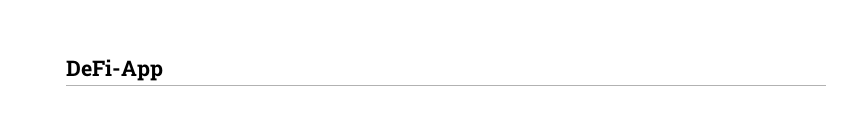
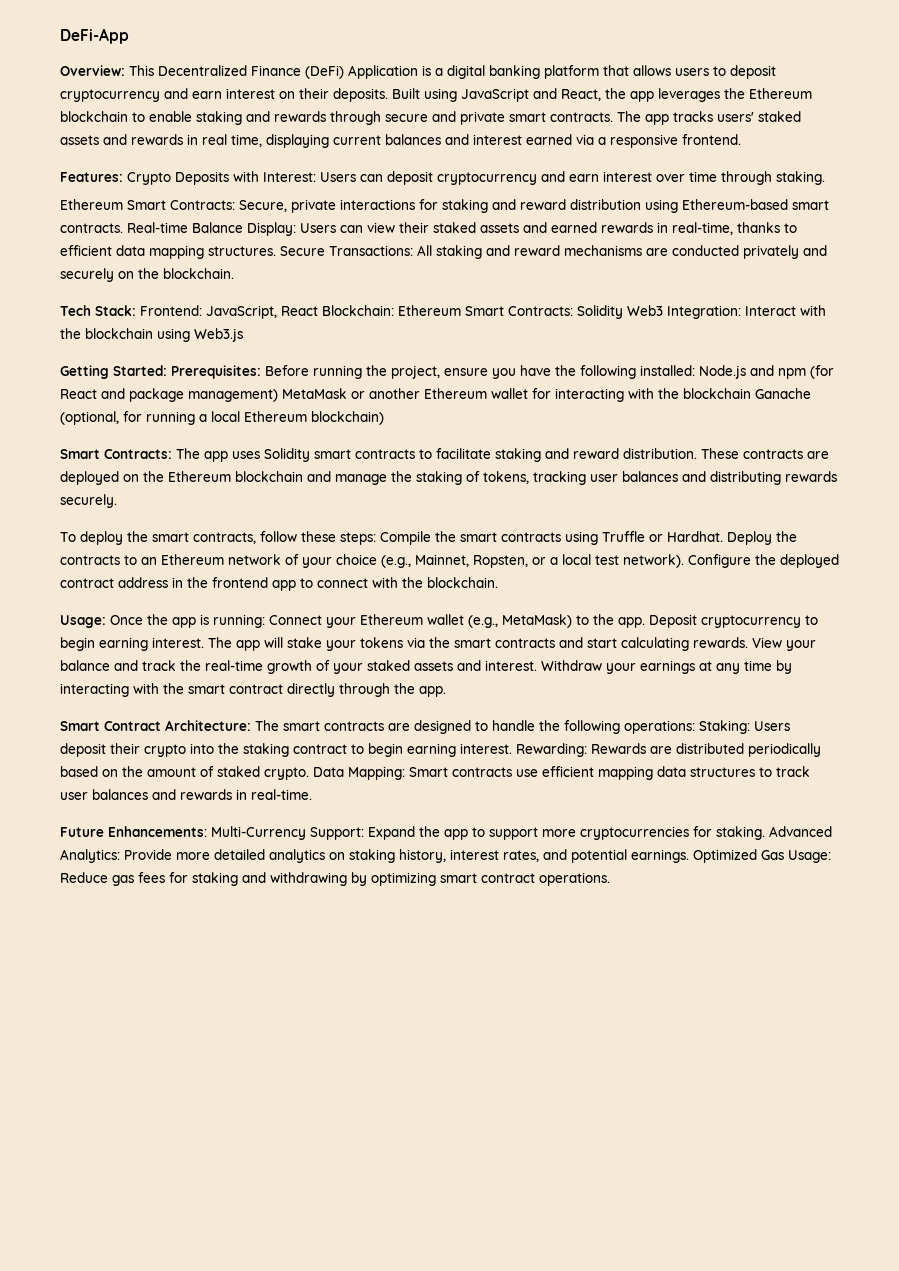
(163, 70) none -> [60,65,776,79] [60,88,812,102] [60,111,801,125] [60,134,741,148] [60,171,825,185] [60,199,829,213] [60,222,797,236] [60,245,827,259] [60,268,234,282] [60,305,826,319] [60,328,243,342] [60,365,834,379] [60,388,811,402] [60,411,384,425] [60,448,829,462] [60,471,837,485] [60,494,117,508] [60,531,797,545] [60,554,839,568] [60,577,498,591] [60,614,818,628] [60,637,816,651] [60,660,792,674] [60,683,446,697] [60,720,790,734] [60,743,821,757] [60,766,810,780] [60,789,312,800] [60,826,832,840] [60,849,831,863] [60,872,610,886] // Overview: This Decentralized Finance (DeFi) Application is a digital banking platform that allows users to deposit cryptocurrency and earn interest on their deposits. Built using JavaScript and React, the app leverages the Ethereum blockchain to enable staking and rewards through secure and private smart contracts. The app tracks users' staked assets and rewards in real time, displaying current balances and interest earned via a responsive frontend. // Features: Crypto Deposits with Interest: Users can deposit cryptocurrency and earn interest over time through staking. // Ethereum Smart Contracts: Secure, private interactions for staking and reward distribution using Ethereum-based smart contracts. Real-time Balance Display: Users can view their staked assets and earned rewards in real-time, thanks to efficient data mapping structures. Secure Transactions: All staking and reward mechanisms are conducted privately and securely on the blockchain. // Tech Stack: Frontend: JavaScript, React Blockchain: Ethereum Smart Contracts: Solidity Web3 Integration: Interact with the blockchain using Web3.js // Getting Started: Prerequisites: Before running the project, ensure you have the following installed: Node.js and npm (for React and package management) MetaMask or another Ethereum wallet for interacting with the blockchain Ganache (optional, for running a local Ethereum blockchain) // Smart Contracts: The app uses Solidity smart contracts to facilitate staking and reward distribution. These contracts are deployed on the Ethereum blockchain and manage the staking of tokens, tracking user balances and distributing rewards securely. // To deploy the smart contracts, follow these steps: Compile the smart contracts using Truffle or Hardhat. Deploy the contracts to an Ethereum network of your choice (e.g., Mainnet, Ropsten, or a local test network). Configure the deployed contract address in the frontend app to connect with the blockchain. // Usage: Once the app is running: Connect your Ethereum wallet (e.g., MetaMask) to the app. Deposit cryptocurrency to begin earning interest. The app will stake your tokens via the smart contracts and start calculating rewards. View your balance and track the real-time growth of your staked assets and interest. Withdraw your earnings at any time by interacting with the smart contract directly through the app. // Smart Contract Architecture: The smart contracts are designed to handle the following operations: Staking: Users deposit their crypto into the staking contract to begin earning interest. Rewarding: Rewards are distributed periodically based on the amount of staked crypto. Data Mapping: Smart contracts use efficient mapping data structures to track user balances and rewards in real-time. // Future Enhancements: Multi-Currency Support: Expand the app to support more cryptocurrencies for staking. Advanced Analytics: Provide more detailed analytics on staking history, interest rates, and potential earnings. Optimized Gas Usage: Reduce gas fees for staking and withdrawing by optimizing smart contract operations.

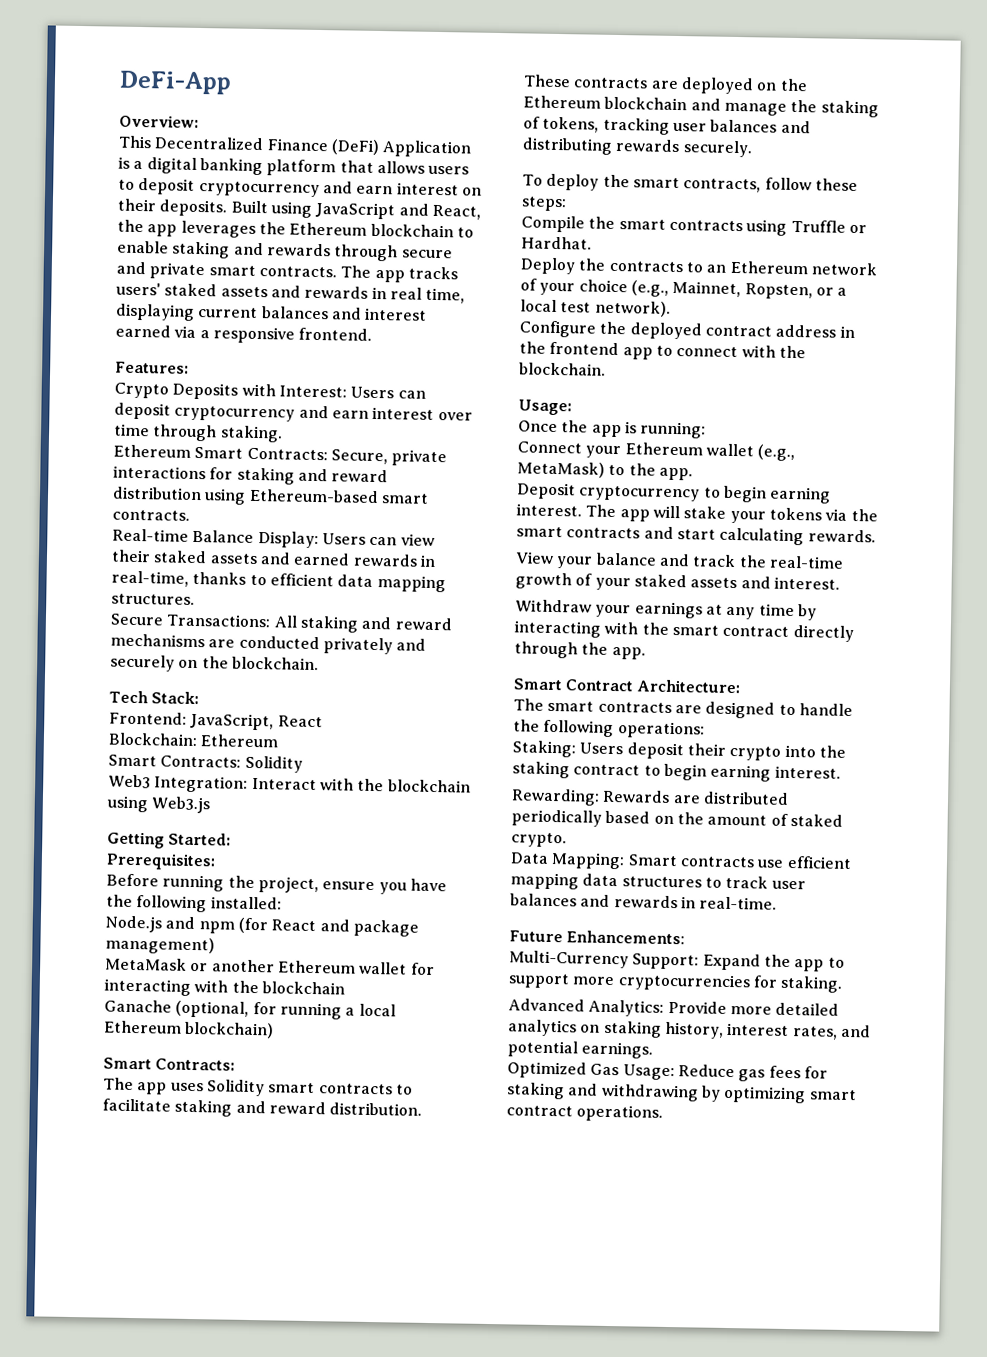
(125, 70) none -> (199, 121) //
(123, 177) none -> (189, 367) //
(123, 228) none -> (190, 515) //
(276, 251) none -> (195, 599) //
(136, 310) none -> (200, 698) //
(318, 311) none -> (323, 721) //
(461, 310) none -> (280, 741) //
(623, 312) none -> (303, 764) //
(167, 370) none -> (232, 839) //
(261, 372) none -> (216, 861) //
(695, 370) none -> (282, 903) //
(278, 395) none -> (215, 945) //
(751, 393) none -> (345, 988) //
(172, 454) none -> (236, 1064) //
(376, 538) none -> (567, 204) //
(723, 536) none -> (592, 243) //
(684, 561) none -> (671, 308) //
(106, 621) none -> (572, 407) //
(265, 621) none -> (707, 430) //
(645, 622) none -> (693, 474) //
(748, 642) none -> (876, 536) //
(537, 665) none -> (840, 583) //
(251, 725) none -> (740, 686) //
(695, 727) none -> (705, 730) //
(512, 748) none -> (841, 772) //
(309, 773) none -> (567, 840) //
(207, 831) none -> (686, 937) //
(765, 833) none -> (844, 984) //
(689, 856) none -> (654, 1050) //

